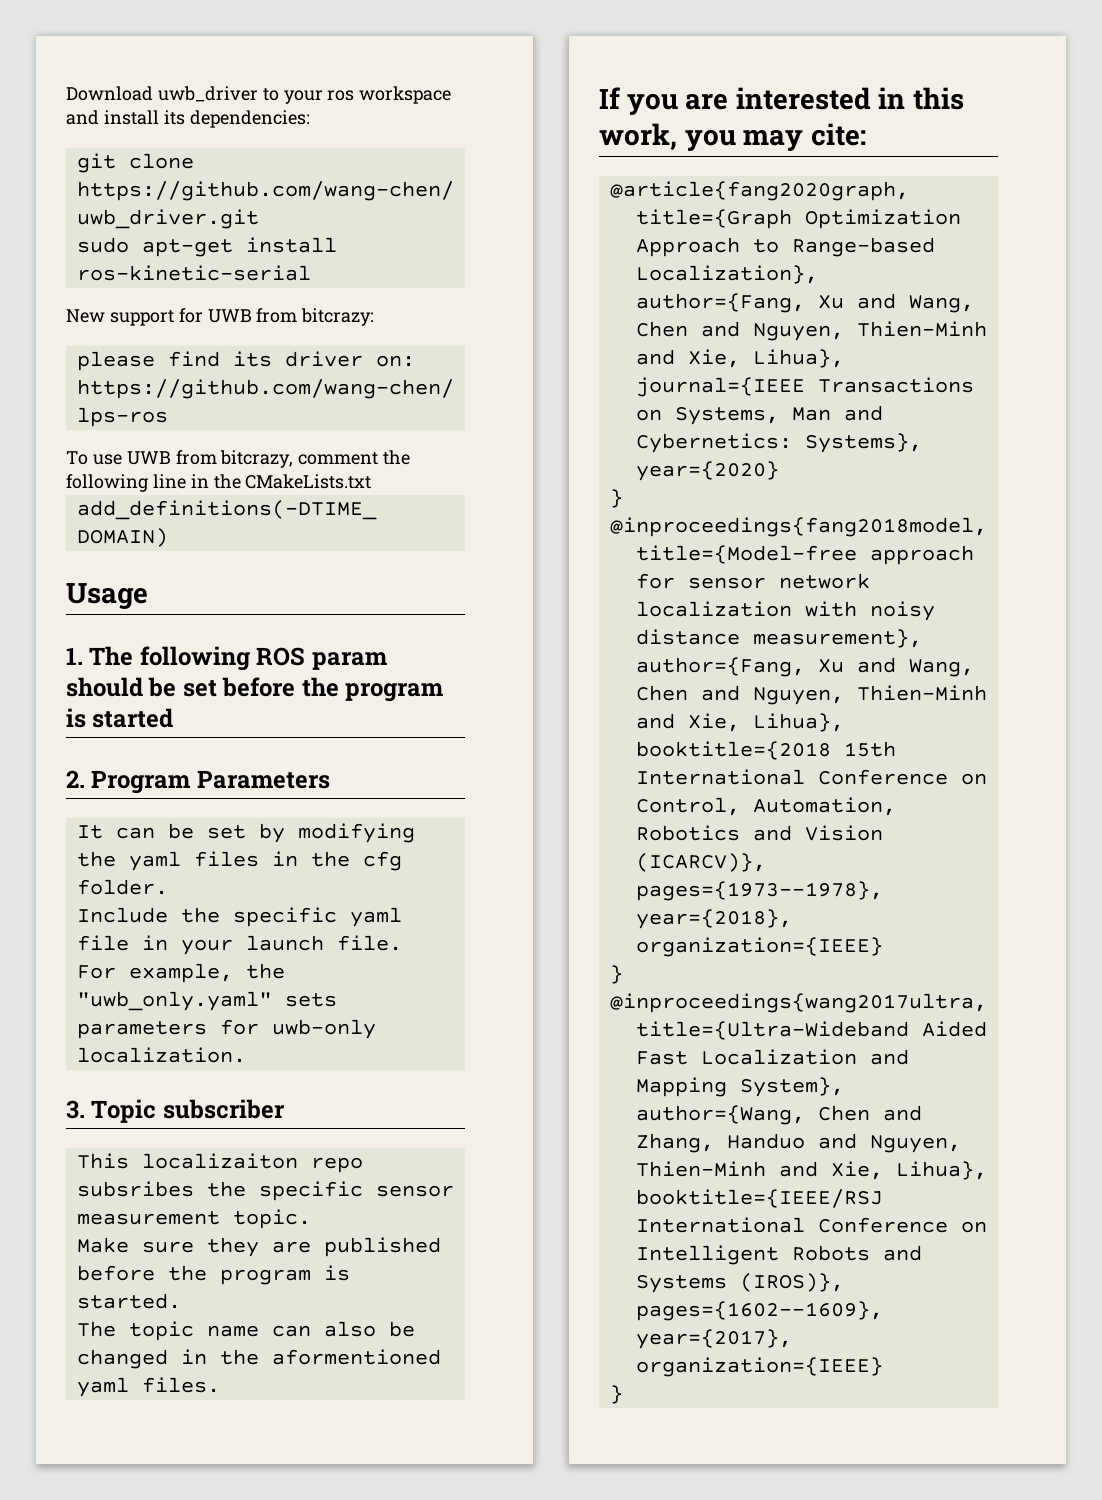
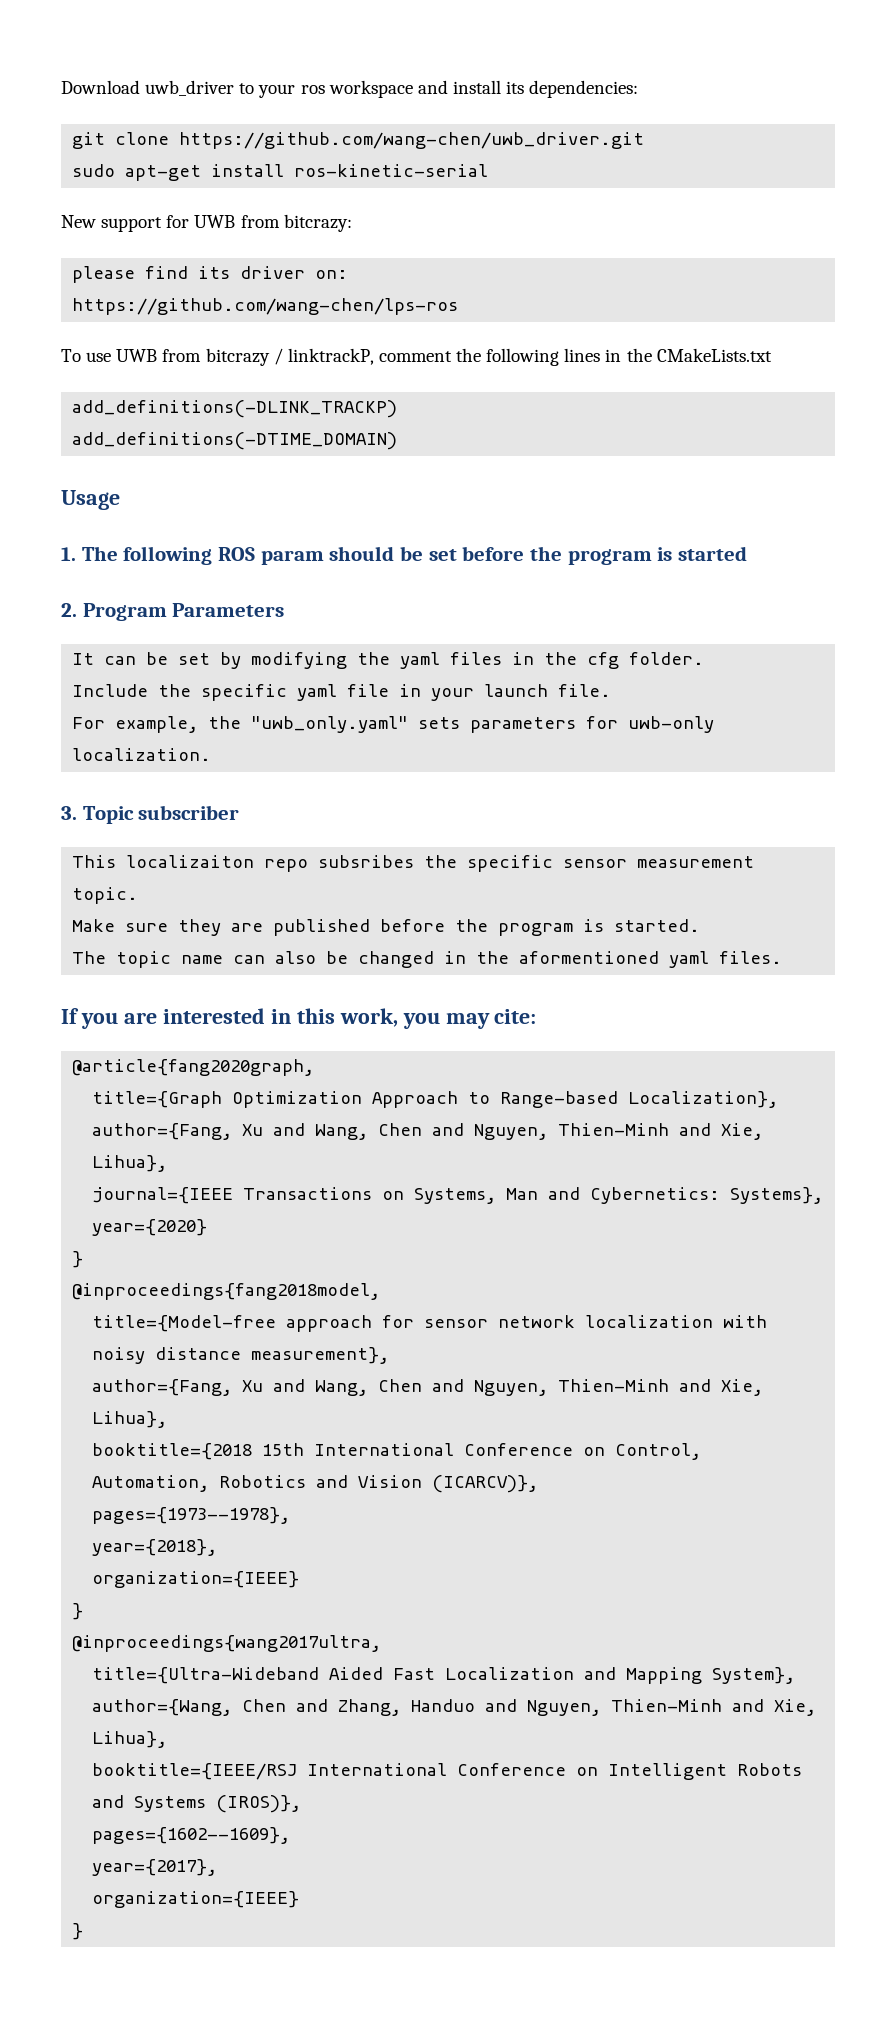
[220,450,294,468] bitcrazy, -> [205,348,374,366] bitcrazy / linktrackP,
[152,474,186,489] line -> [564,348,601,362] lines
(372, 481) none -> [72,400,398,418] // add_definitions(-DLINK_TRACKP)

